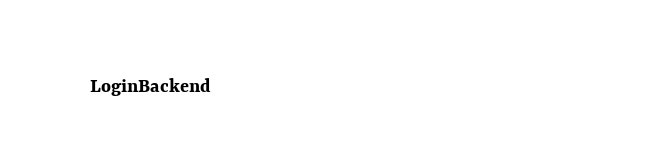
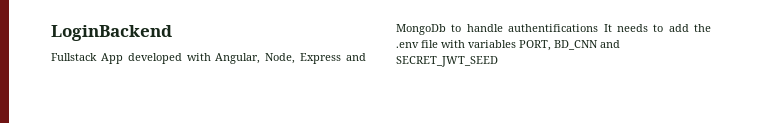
(211, 87) none -> [51,53,366,64] [396,24,711,35] [396,40,620,51] [396,56,498,67] // Fullstack App developed with Angular, Node, Express and MongoDb to handle authentifications It needs to add the .env file with variables PORT, BD_CNN and SECRET_JWT_SEED

